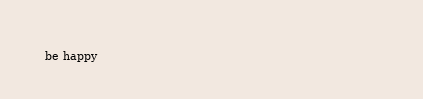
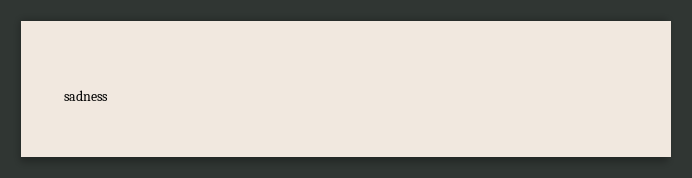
[45,51,98,62] be happy -> [64,90,108,101] sadness

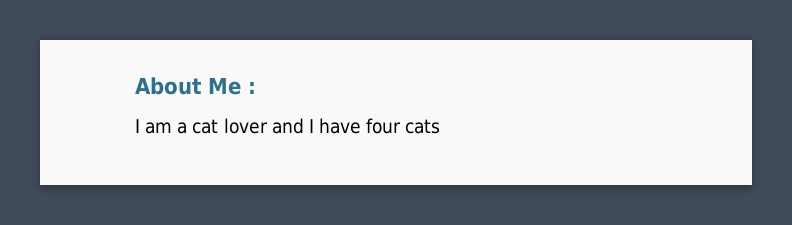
[64,90,108,101] sadness -> [135,77,256,95] [135,118,441,134] About Me : // I am a cat lover and I have four cats

